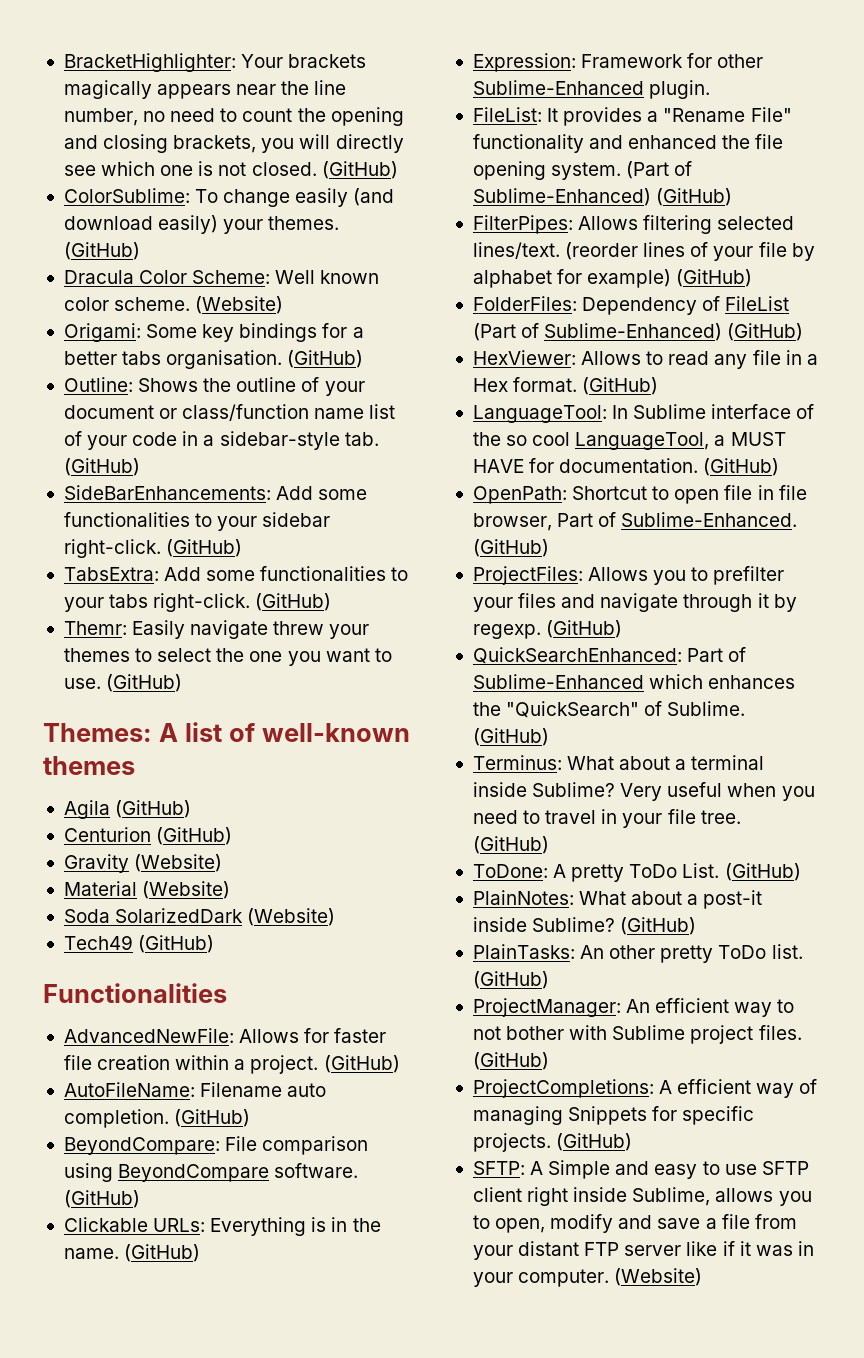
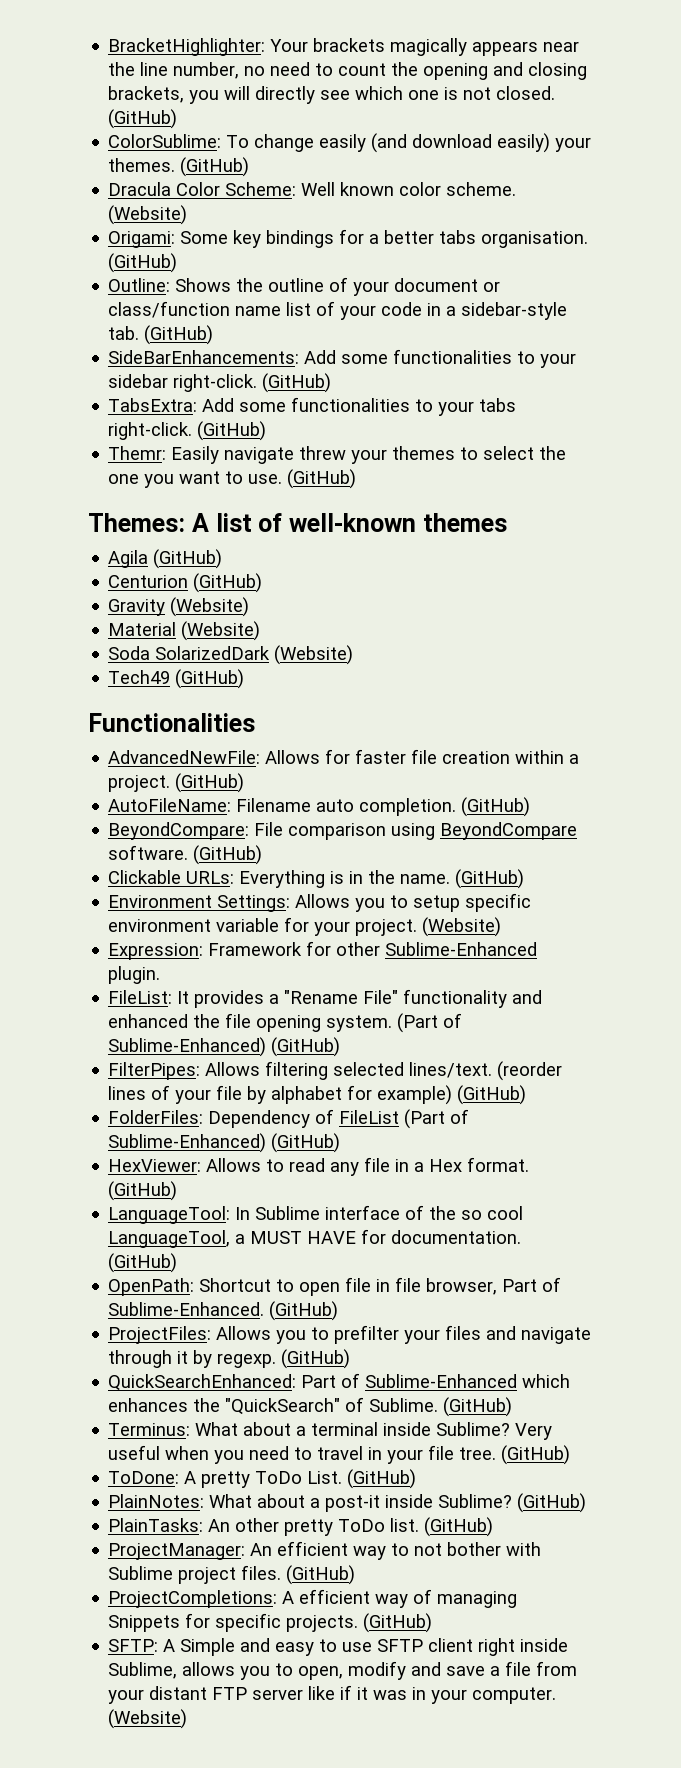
(201, 1253) none -> [108,893,532,912] [108,917,502,937] // Environment Settings: Allows you to setup specific environment variable for your project. (Website)

